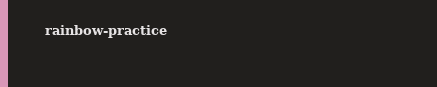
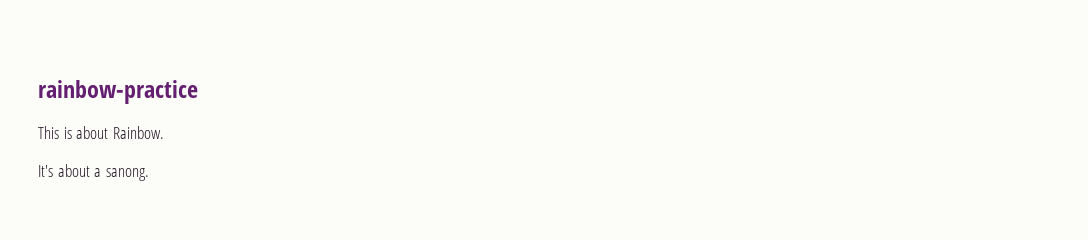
(167, 31) none -> [38,126,164,139] [38,164,149,181] // This is about Rainbow. // It's about a sanong.

